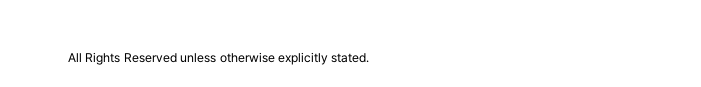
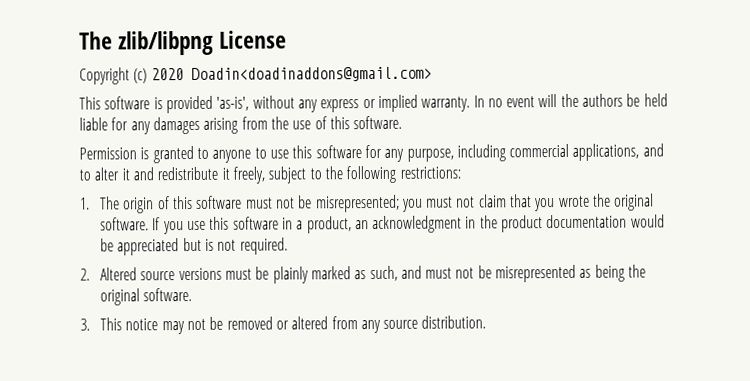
[68,52,370,65] All Rights Reserved unless otherwise explicitly stated. -> [79,30,288,56] [79,66,432,85] [79,93,668,114] [79,115,403,135] [79,143,664,164] [79,165,461,184] [80,193,655,214] [99,214,665,235] [99,237,288,256] [80,264,647,284] [99,287,193,306] [80,315,487,335] The zlib/libpng License // Copyright (c) 2020 Doadin<doadinaddons@gmail.com> // This software is provided 'as-is', without any express or implied warranty. In no event will the authors be held liable for any damages arising from the use of this software. // Permission is granted to anyone to use this software for any purpose, including commercial applications, and to alter it and redistribute it freely, subject to the following restrictions: // 1. The origin of this software must not be misrepresented; you must not claim that you wrote the original software. If you use this software in a product, an acknowledgment in the product documentation would be appreciated but is not required. // 2. Altered source versions must be plainly marked as such, and must not be misrepresented as being the original software. // 3. This notice may not be removed or altered from any source distribution.

